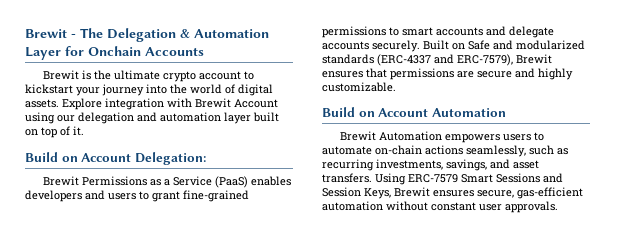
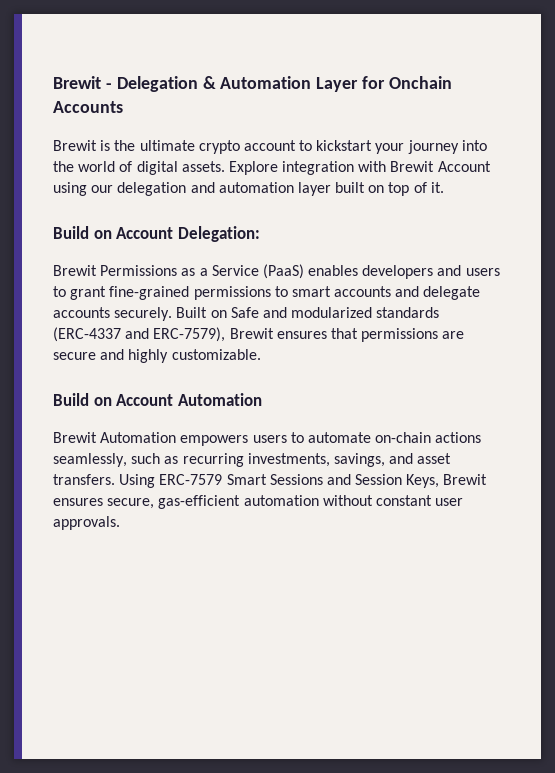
[80,28,103,38] The -> (112, 86) none

